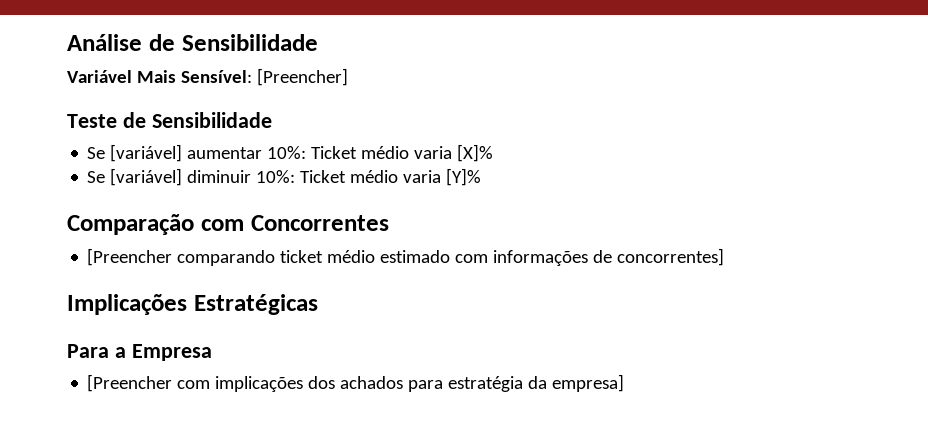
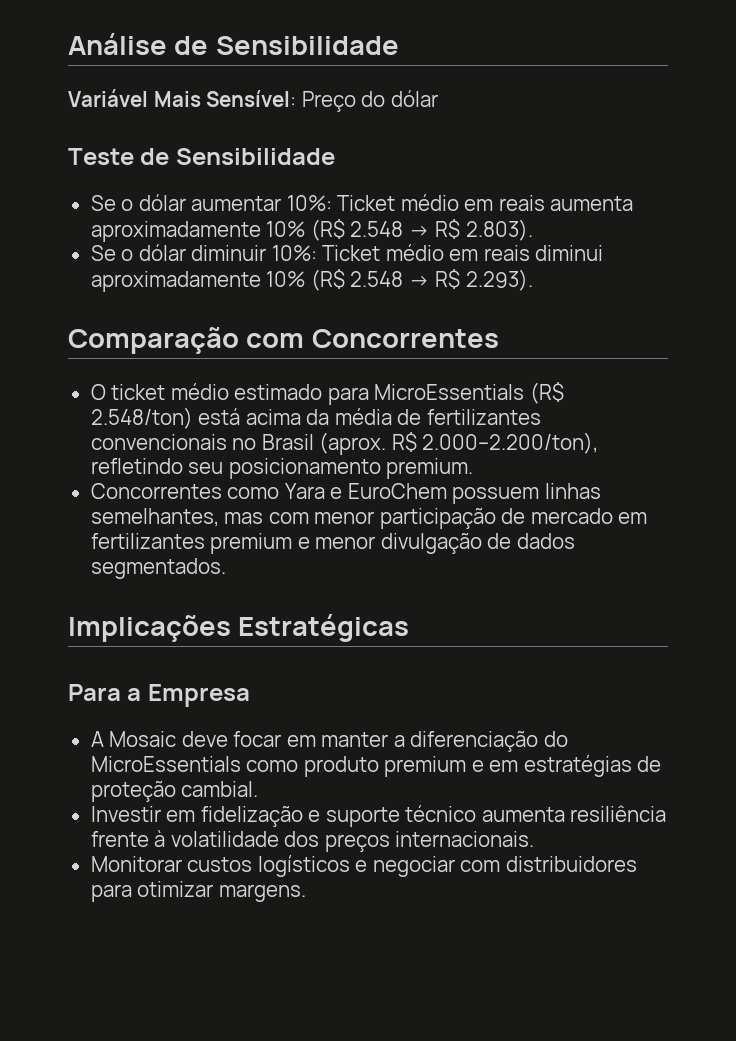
[256,68,348,86] [Preencher] -> [301,90,438,112] Preço do dólar
[110,144,183,162] [variável] -> [121,194,186,211] o dólar
[414,144,494,162] [87,168,183,186] varia [X]% // Se [variável] -> [464,195,634,211] [90,219,533,242] [90,244,186,261] em reais aumenta aproximadamente 10% (R$ 2.548 → R$ 2.803). // Se o dólar
[403,168,482,186] varia [Y]% -> [449,245,604,261] [90,269,533,292] em reais diminui aproximadamente 10% (R$ 2.548 → R$ 2.293).
[87,248,276,266] [Preencher comparando -> [90,384,106,400] O
[455,248,725,266] com informações de concorrentes] -> [327,382,564,405] [90,407,541,429] [90,432,599,455] [90,458,474,479] [90,483,601,504] [90,508,648,529] [90,533,575,554] [90,558,226,579] para MicroEssentials (R$ 2.548/ton) está acima da média de fertilizantes convencionais no Brasil (aprox. R$ 2.000–2.200/ton), refletindo seu posicionamento premium. // Concorrentes como Yara e EuroChem possuem linhas semelhantes, mas com menor participação de mercado em fertilizantes premium e menor divulgação de dados segmentados.
[87,374,625,392] [Preencher com implicações dos achados para estratégia da empresa] -> [90,731,568,752] [90,755,662,777] [90,781,259,802] [90,805,667,827] [90,830,535,852] [90,855,637,877] [90,881,306,902] A Mosaic deve focar em manter a diferenciação do MicroEssentials como produto premium e em estratégias de proteção cambial. // Investir em fidelização e suporte técnico aumenta resiliência frente à volatilidade dos preços internacionais. // Monitorar custos logísticos e negociar com distribuidores para otimizar margens.

